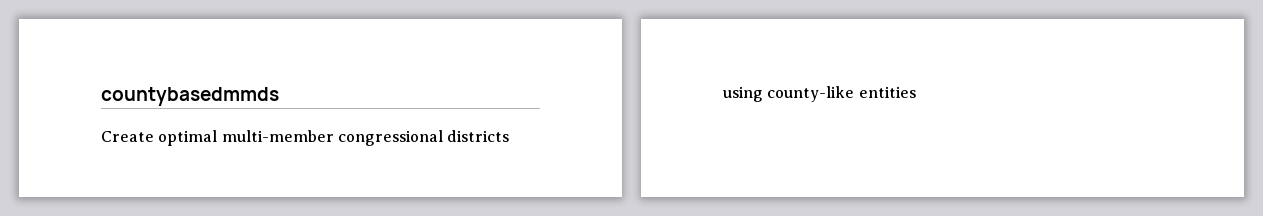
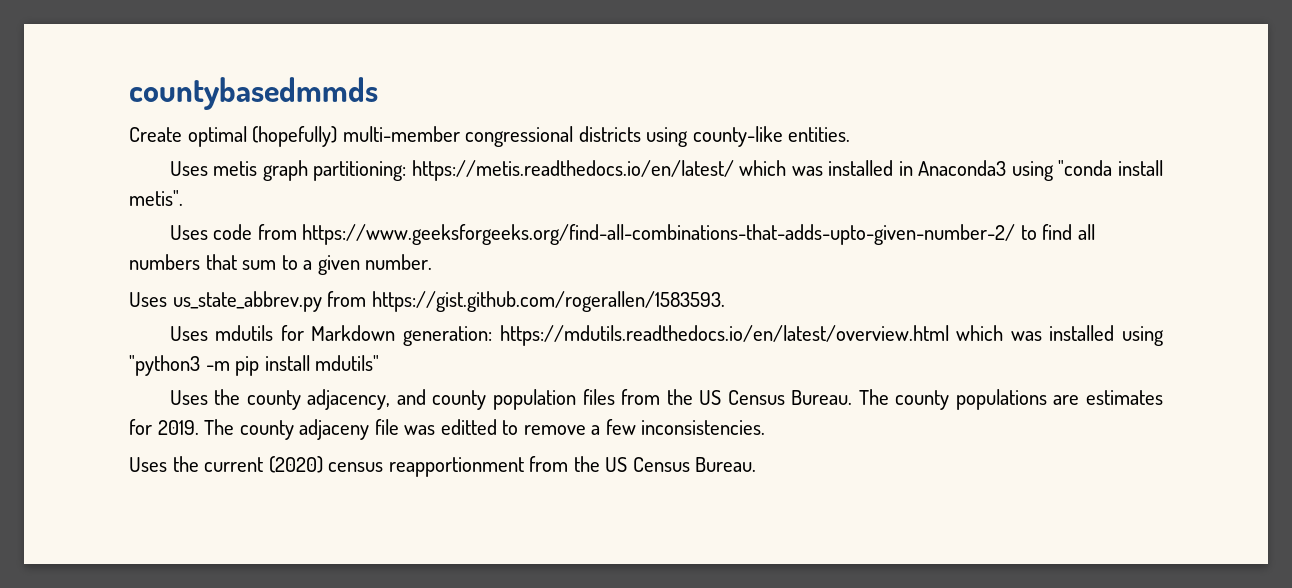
(218, 138) none -> [252,126,338,147] (hopefully)
[858,86,916,98] entities -> [788,127,851,142] [169,160,1164,181] [129,190,183,206] [169,224,1095,245] [129,254,433,275] [129,291,725,312] [169,325,1164,346] [129,355,380,376] [169,389,1164,410] [129,419,766,440] [129,456,757,477] entities. // Uses metis graph partitioning: https://metis.readthedocs.io/en/latest/ which was installed in Anaconda3 using "conda install metis". // Uses code from https://www.geeksforgeeks.org/find-all-combinations-that-adds-upto-given-number-2/ to find all numbers that sum to a given number. // Uses us_state_abbrev.py from https://gist.github.com/rogerallen/1583593. // Uses mdutils for Markdown generation: https://mdutils.readthedocs.io/en/latest/overview.html which was installed using "python3 -m pip install mdutils" // Uses the county adjacency, and county population files from the US Census Bureau. The county populations are estimates for 2019. The county adjaceny file was editted to remove a few inconsistencies. // Uses the current (2020) census reapportionment from the US Census Bureau.

